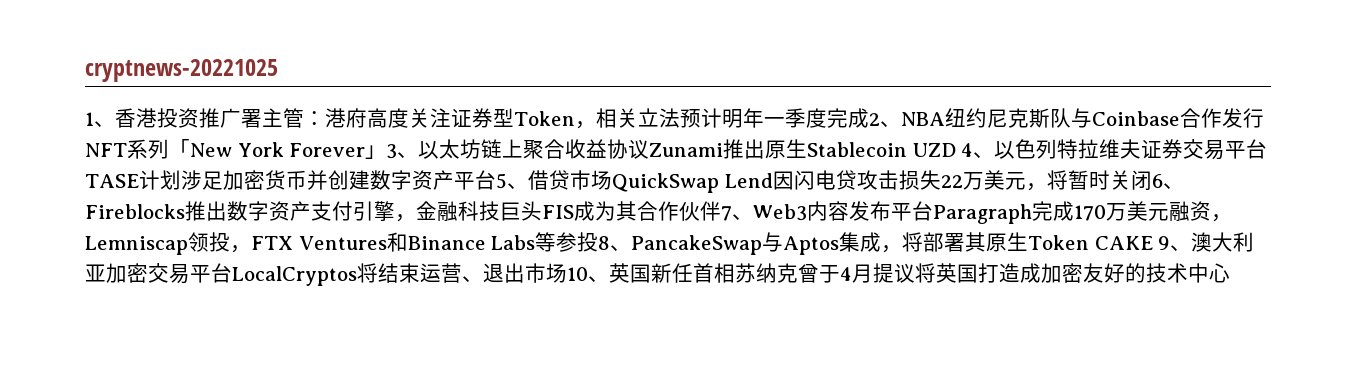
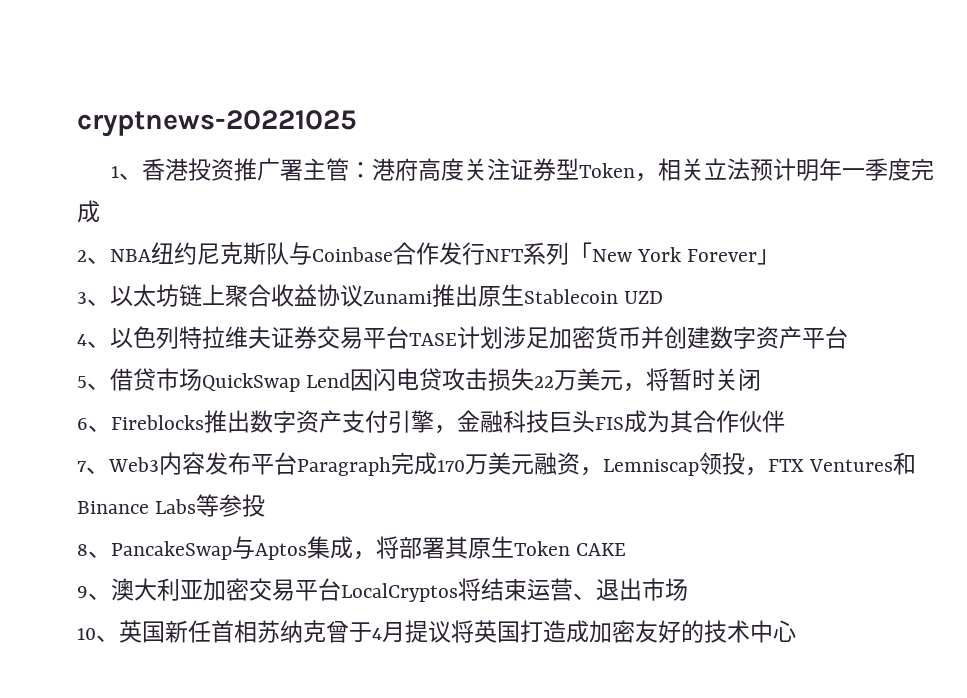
(869, 118) none -> (100, 211) //
(387, 152) none -> (781, 257) //
(956, 150) none -> (664, 297) //
(496, 180) none -> (848, 337) //
(1152, 180) none -> (762, 379) //
(721, 211) none -> (785, 421) //
(599, 242) none -> (266, 505) //
(1153, 243) none -> (627, 549) //
(567, 273) none -> (688, 589) //

